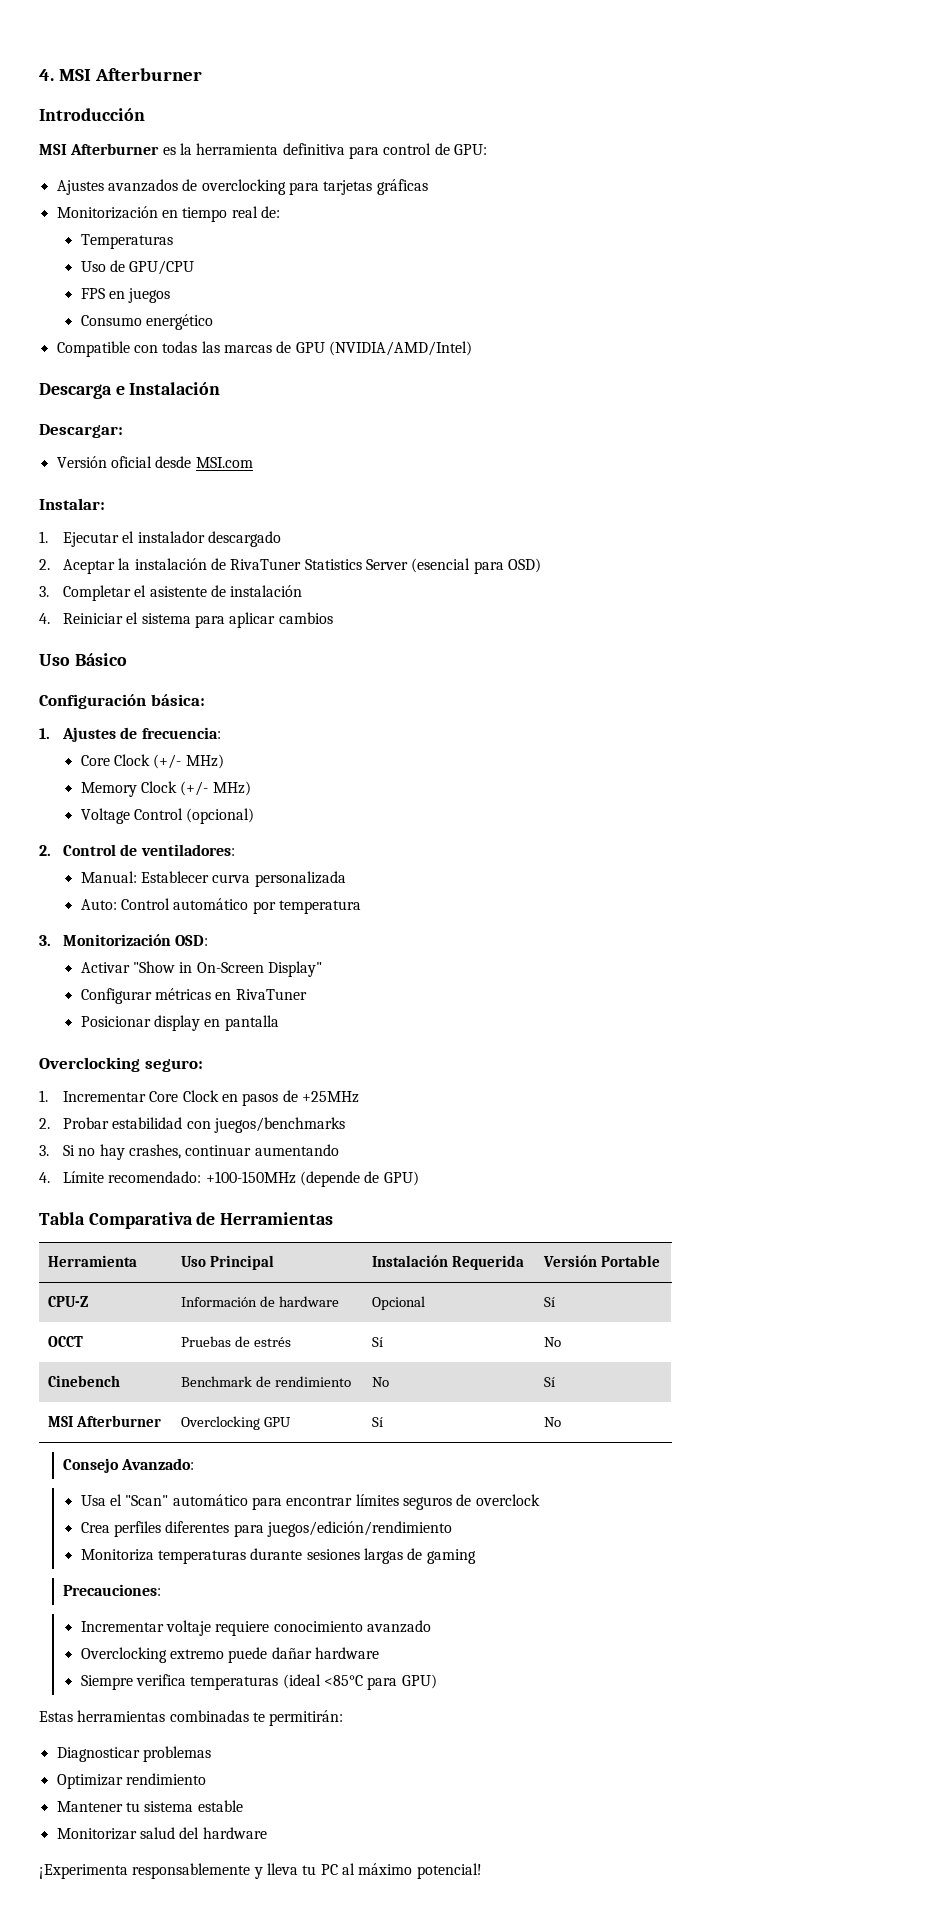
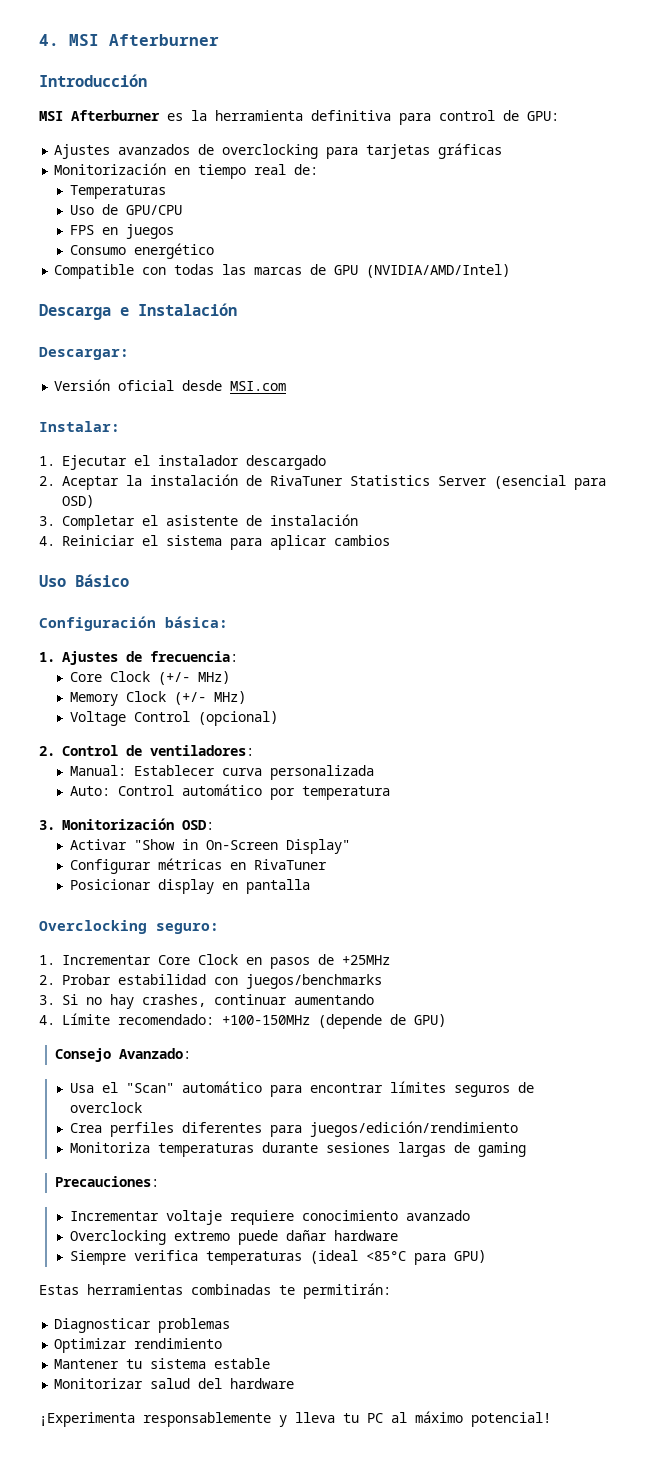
[39,1212,334,1229] [48,1255,138,1267] [181,1255,274,1270] [372,1255,524,1270] [543,1255,660,1267] [48,1296,89,1307] [181,1296,339,1307] [372,1296,426,1310] [544,1297,556,1307] [48,1336,84,1347] [181,1336,291,1347] [372,1337,384,1347] [544,1337,562,1347] [48,1375,121,1387] [181,1376,351,1387] [372,1377,390,1387] [544,1377,556,1387] [48,1415,161,1427] [181,1416,291,1430] [372,1417,384,1427] [544,1417,562,1427] // Tabla Comparativa de Herramientas // Herramienta | Uso Principal | Instalación Requerida | Versión Portable // CPU-Z | Información de hardware | Opcional | Sí // OCCT | Pruebas de estrés | Sí | No // Cinebench | Benchmark de rendimiento | No | Sí // MSI Afterburner | Overclocking GPU | Sí | No -> (446, 1020) none

